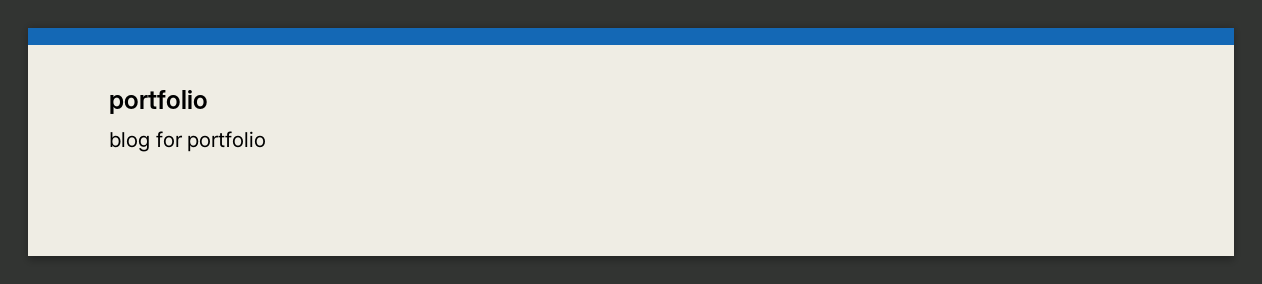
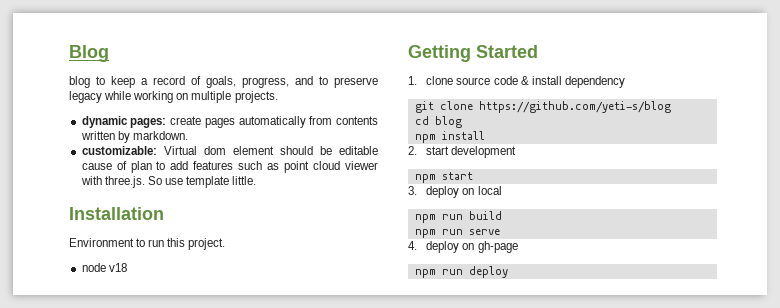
[109,90,208,114] [109,131,267,152] portfolio // blog for portfolio -> [69,45,109,62] [69,76,378,88] [69,91,278,103] [81,116,378,128] [80,131,188,143] [81,146,379,155] [81,161,379,173] [80,176,257,188] [69,207,164,220] [69,238,226,250] [81,263,127,272] [408,45,538,62] [408,76,625,88] [414,101,671,113] [414,116,462,128] [414,131,485,143] [408,146,517,158] [414,172,473,183] [408,186,502,198] [414,211,502,223] [414,229,500,238] [408,241,518,253] [414,266,508,278] Blog // blog to keep a record of goals, progress, and to preserve legacy while working on multiple projects. // dynamic pages: create pages automatically from contents written by markdown. // customizable: Virtual dom element should be editable cause of plan to add features such as point cloud viewer with three.js. So use template little. // Installation // Environment to run this project. // node v18 // Getting Started // 1. clone source code & install dependency // git clone https://github.com/yeti-s/blog // cd blog // npm install // 2. start development // npm start // 3. deploy on local // npm run build // npm run serve // 4. deploy on gh-page // npm run deploy

